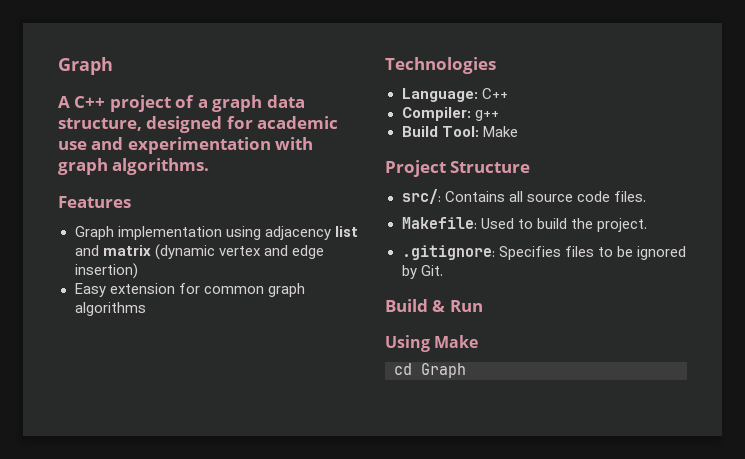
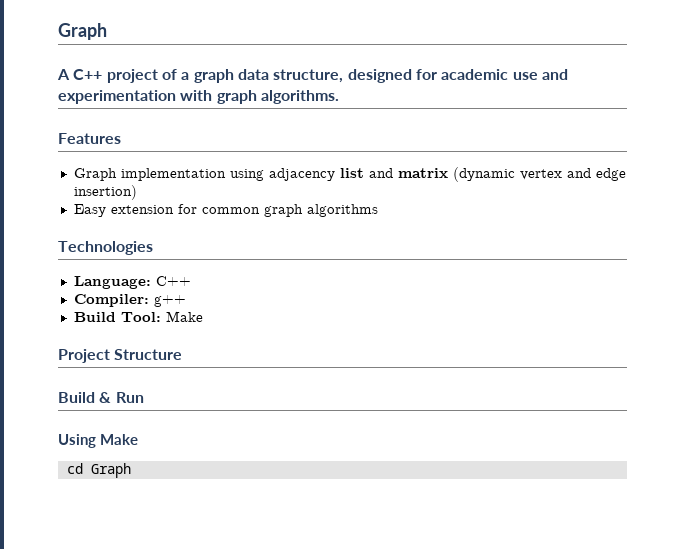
[401,189,646,204] [401,217,647,232] [401,245,686,260] [401,265,443,279] // src/: Contains all source code files. // Makefile: Used to build the project. // .gitignore: Specifies files to be ignored by Git. -> (183, 354) none

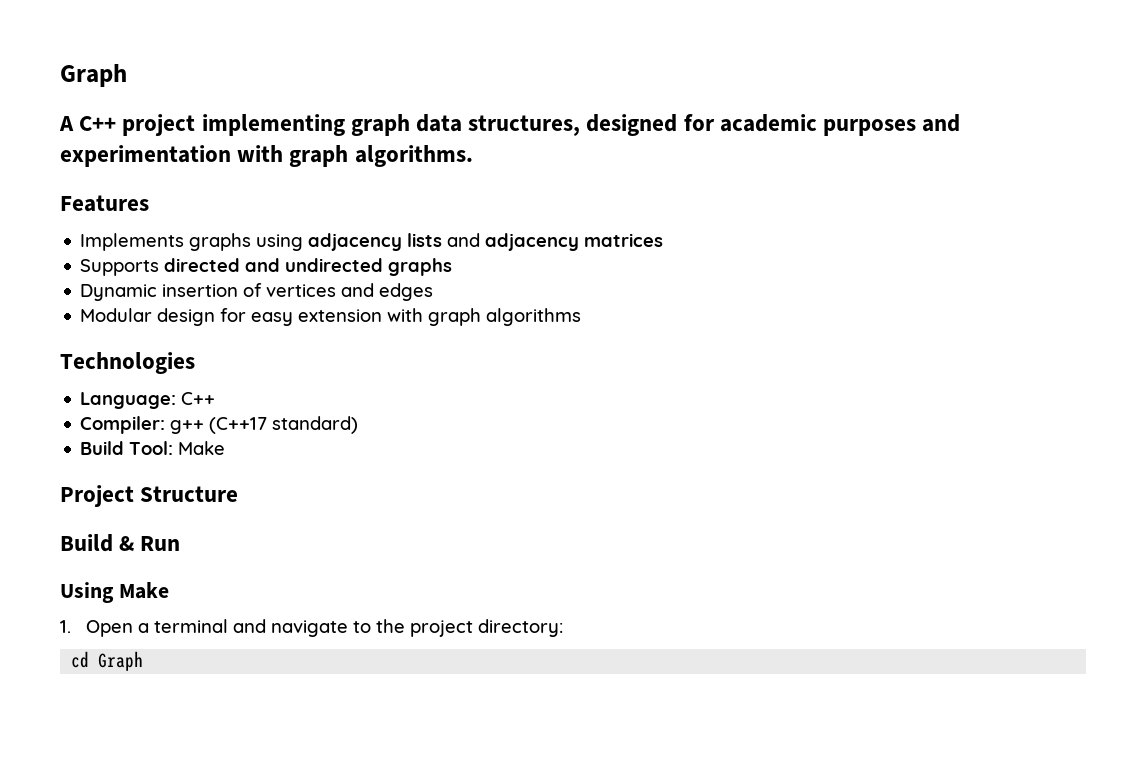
[161,69,190,80] of a -> [201,114,345,136] implementing
[273,69,344,83] structure, -> [468,115,581,136] structures,
[512,72,538,80] use -> [823,119,917,136] purposes
[73,167,626,182] [73,185,137,200] [73,204,260,217] Graph implementation using adjacency list and matrix (dynamic vertex and edge insertion) // Easy extension for common -> [80,233,664,251] [80,258,453,276] [80,283,434,301] [80,308,424,326] Implements graphs using adjacency lists and adjacency matrices // Supports directed and undirected graphs // Dynamic insertion of vertices and edges // Modular design for easy extension with
(186, 301) none -> [209,416,359,434] (C++17 standard)
(139, 439) none -> [60,619,563,637] // 1. Open a terminal and navigate to the project directory:

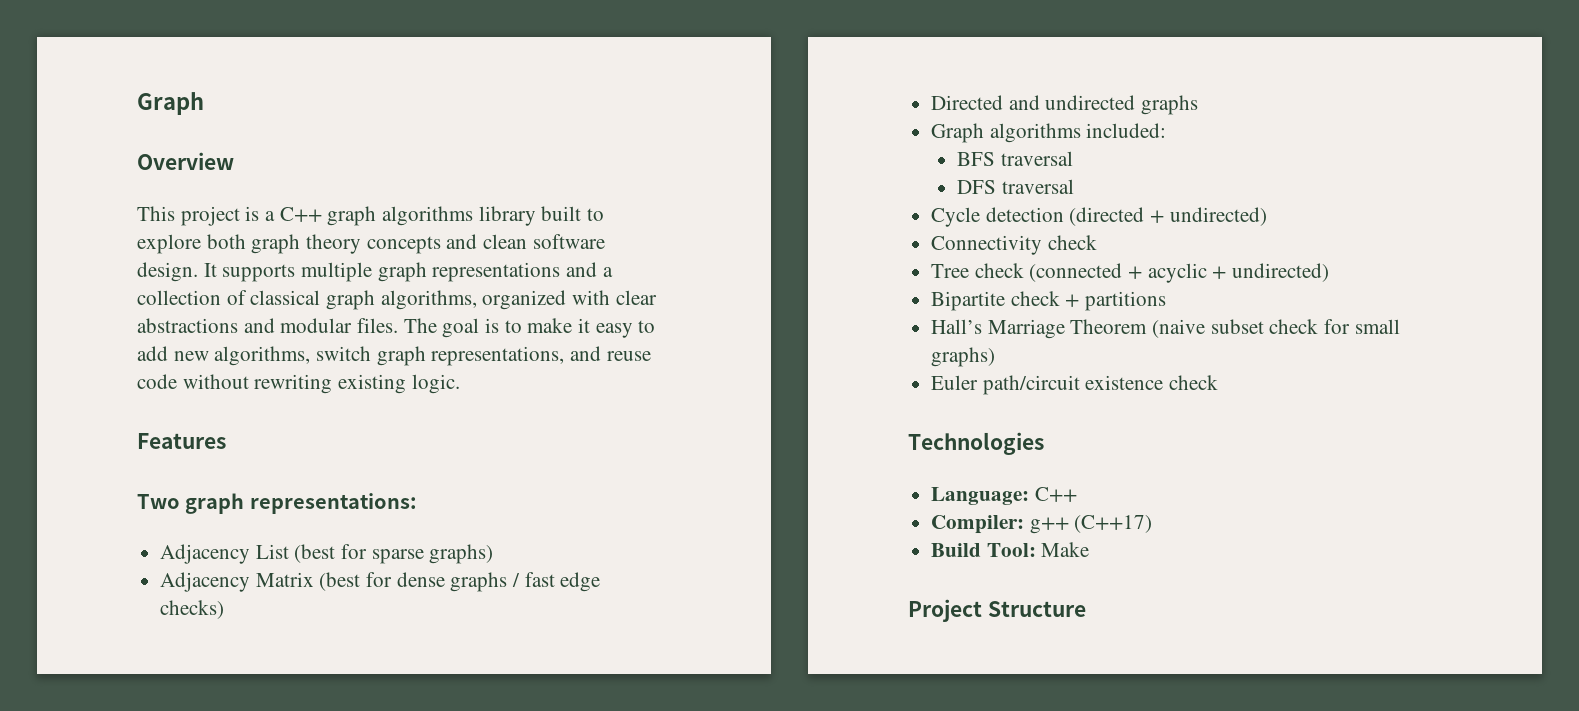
[59,114,961,136] [60,145,473,167] [60,195,149,212] [80,233,664,251] [80,258,453,276] [80,283,434,301] [80,308,582,326] A C++ project implementing graph data structures, designed for academic purposes and experimentation with graph algorithms. // Features // Implements graphs using adjacency lists and adjacency matrices // Supports directed and undirected graphs // Dynamic insertion of vertices and edges // Modular design for easy extension with graph algorithms -> [137,152,234,170] [137,206,605,226] [137,234,605,254] [137,262,613,282] [137,290,657,310] [137,318,656,338] [137,346,651,366] [137,374,460,394] [137,433,226,449] [137,493,417,514] [160,544,494,564] [160,572,601,592] [160,600,225,619] [931,95,1199,115] [931,123,1167,143] [956,151,1073,166] [956,179,1074,194] [931,207,1267,227] [931,235,1097,255] [931,263,1330,283] [931,291,1167,311] [931,319,1400,339] [931,347,996,367] [931,375,1219,395] Overview // This project is a C++ graph algorithms library built to explore both graph theory concepts and clean software design. It supports multiple graph representations and a collection of classical graph algorithms, organized with clear abstractions and modular files. The goal is to make it easy to add new algorithms, switch graph representations, and reuse code without rewriting existing logic. // Features // Two graph representations: // Adjacency List (best for sparse graphs) // Adjacency Matrix (best for dense graphs / fast edge checks) // Directed and undirected graphs // Graph algorithms included: // BFS traversal // DFS traversal // Cycle detection (directed + undirected) // Connectivity check // Tree check (connected + acyclic + undirected) // Bipartite check + partitions // Hall’s Marriage Theorem (naive subset check for small graphs) // Euler path/circuit existence check
[209,416,359,434] (C++17 standard) -> [1074,515,1153,533] (C++17)
[60,534,181,552] [60,582,169,603] [60,619,563,637] [71,651,144,671] // Build & Run // Using Make // 1. Open a terminal and navigate to the project directory: // cd Graph -> (1086, 609) none

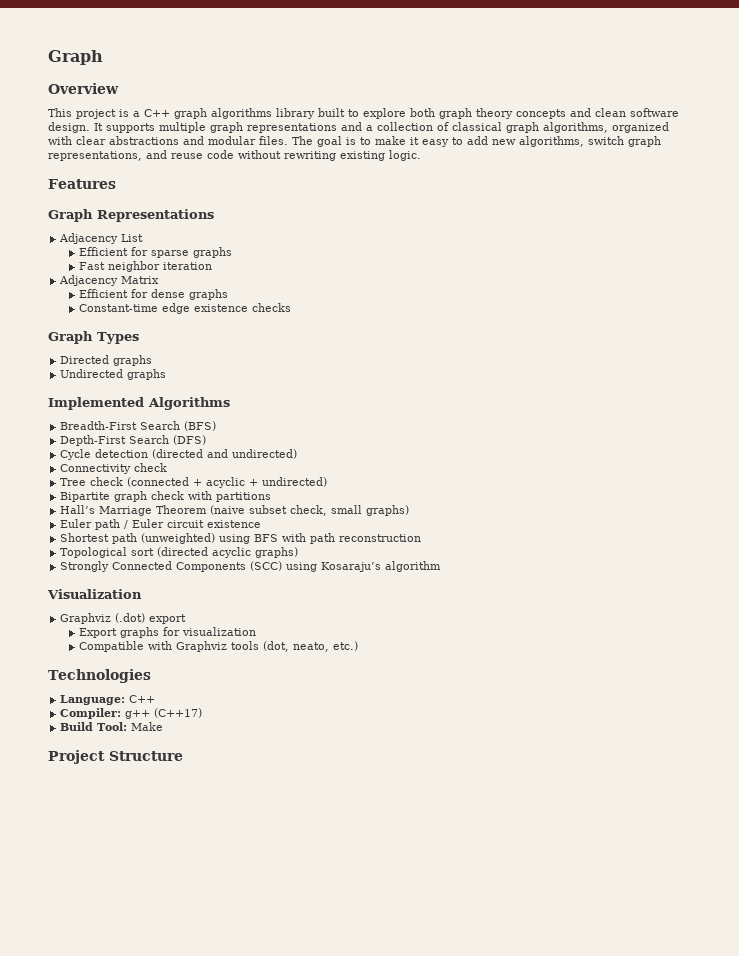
[137,493,417,514] Two graph representations: -> [48,209,214,222] Graph Representations
[294,544,336,563] (best -> [78,247,128,256] // Efficient
[429,544,494,564] graphs) -> [192,247,232,258] [78,261,212,272] graphs // Fast neighbor iteration
[319,572,361,591] (best -> [78,289,128,298] // Efficient
[512,572,601,592] [160,600,225,619] / fast edge checks) -> [78,303,291,314] [48,331,139,344] // Constant-time edge existence checks // Graph Types
[1008,95,1199,115] [931,123,1167,143] [956,151,1073,166] [956,179,1074,194] and undirected graphs // Graph algorithms included: // BFS traversal // DFS traversal -> [113,355,153,366] [60,369,167,380] [48,397,230,410] [60,421,217,431] [60,435,207,446] graphs // Undirected graphs // Implemented Algorithms // Breadth-First Search (BFS) // Depth-First Search (DFS)
[1150,210,1165,223] + -> [207,449,229,458] and
[1010,291,1080,307] check + -> [114,491,213,502] graph check with
[1269,319,1351,334] check for -> [290,505,328,516] check,
[982,375,1219,395] path/circuit existence check -> [95,519,262,530] [60,533,422,544] [60,547,299,558] [60,561,442,572] [47,589,142,599] [60,613,187,624] [78,627,256,638] [78,641,358,652] path / Euler circuit existence // Shortest path (unweighted) using BFS with path reconstruction // Topological sort (directed acyclic graphs) // Strongly Connected Components (SCC) using Kosaraju’s algorithm // Visualization // Graphviz (.dot) export // Export graphs for visualization // Compatible with Graphviz tools (dot, neato, etc.)

